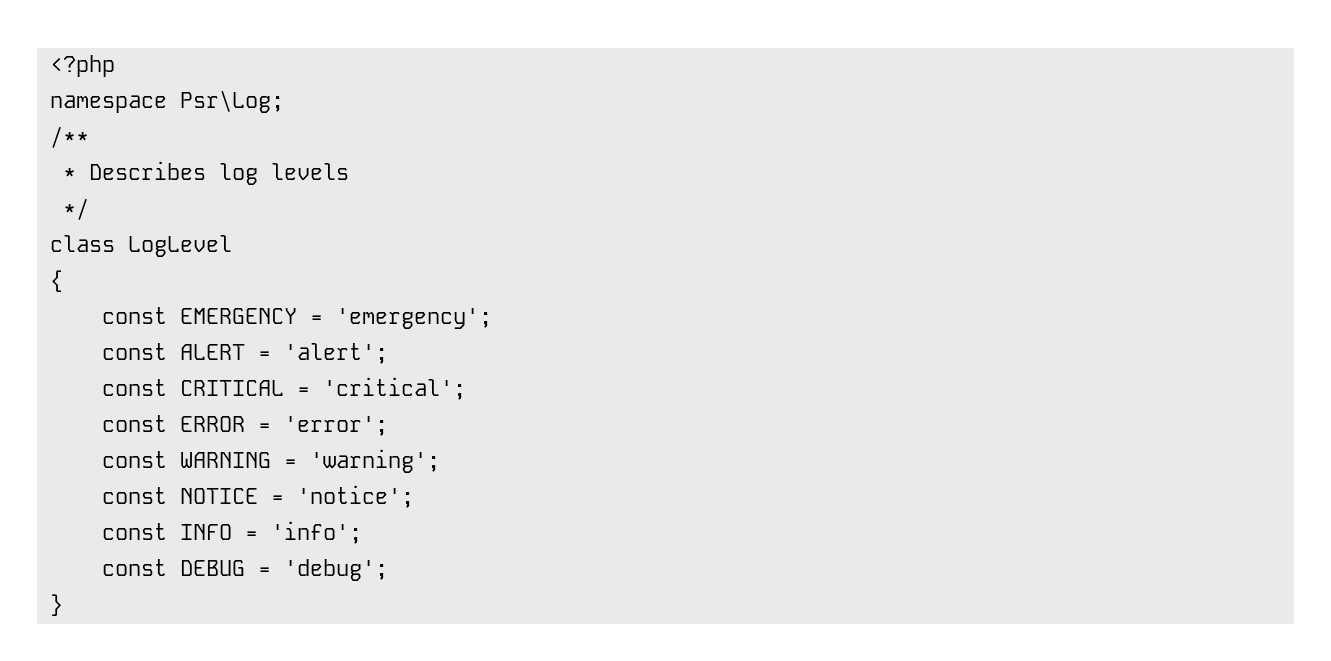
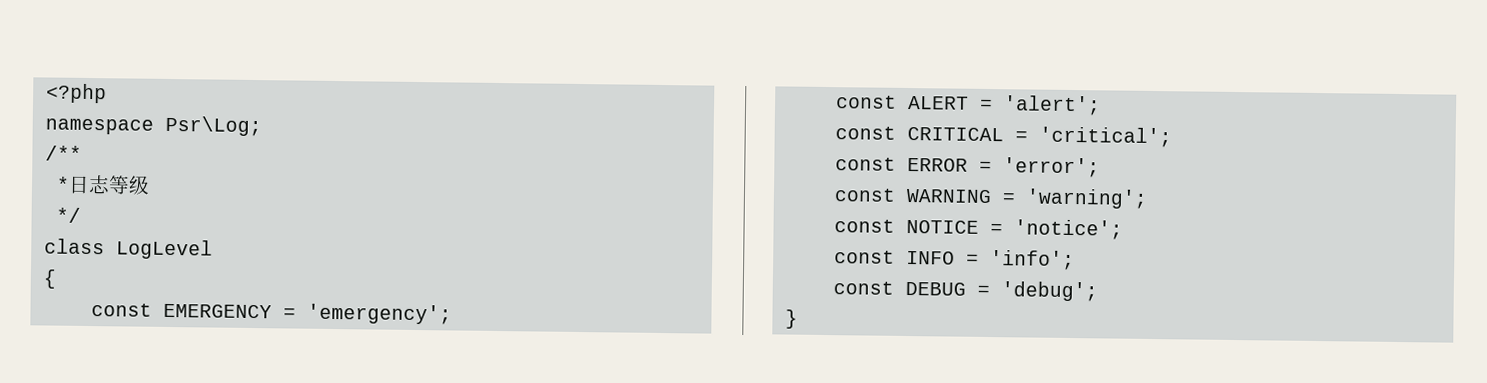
[88,161,349,185] Describes log levels -> [67,174,150,195] 日志等级

